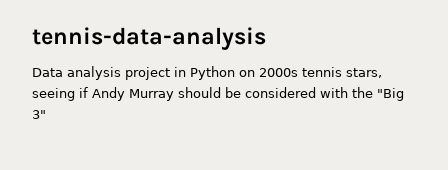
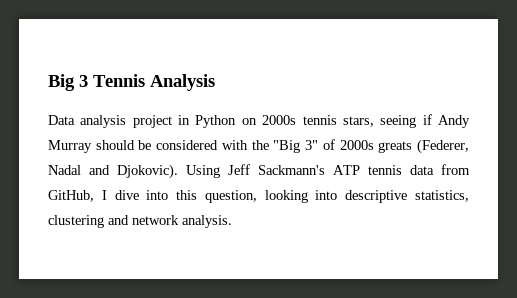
[32,27,266,50] tennis-data-analysis -> [48,74,215,91] Big 3 Tennis Analysis
(46, 114) none -> [322,139,470,154] [48,164,470,179] [48,190,469,203] [48,215,232,228] of 2000s greats (Federer, Nadal and Djokovic). Using Jeff Sackmann's ATP tennis data from GitHub, I dive into this question, looking into descriptive statistics, clustering and network analysis.

